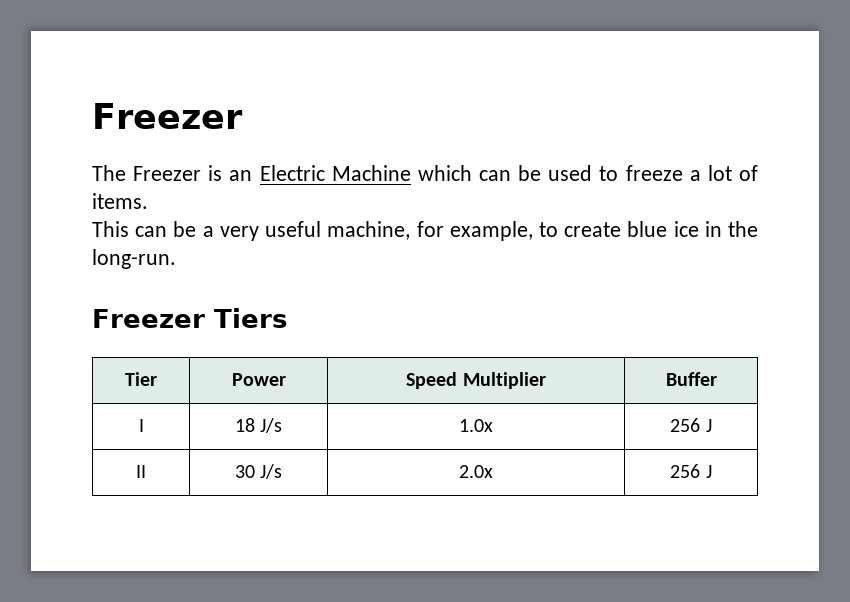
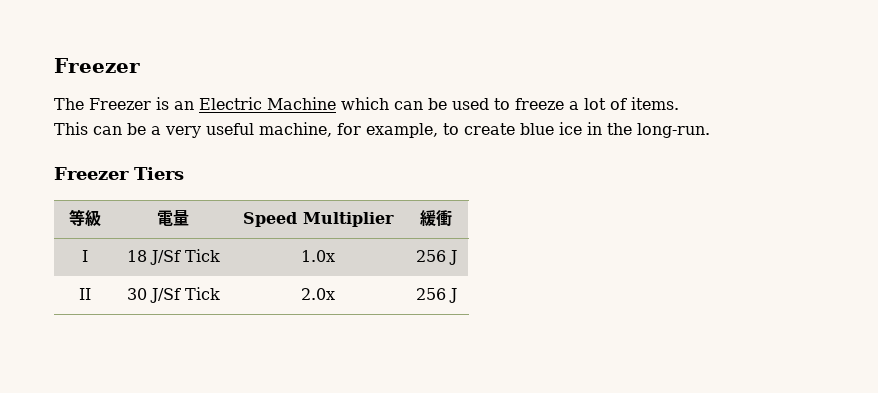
[125,372,157,386] [231,373,286,386] Tier | Power -> [68,209,101,227] [157,210,189,226] 等級 | 電量
[665,372,717,386] Buffer -> [420,210,452,227] 緩衝
[260,418,283,433] J/s -> [149,249,220,265] J/Sf Tick
[260,464,283,479] J/s -> [149,287,220,303] J/Sf Tick

